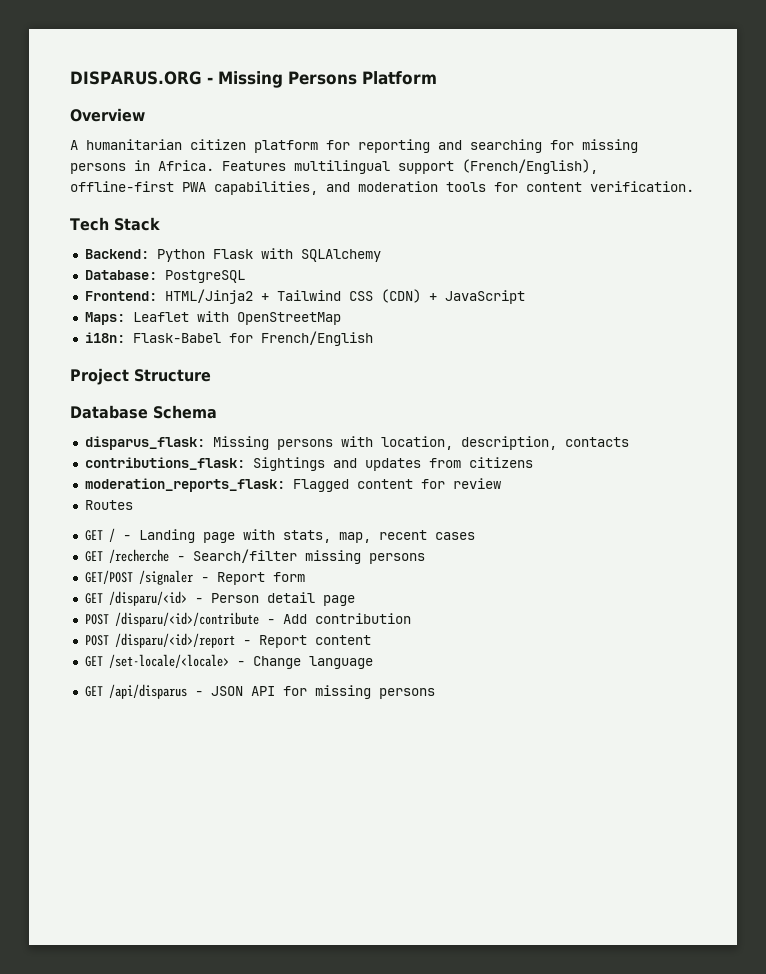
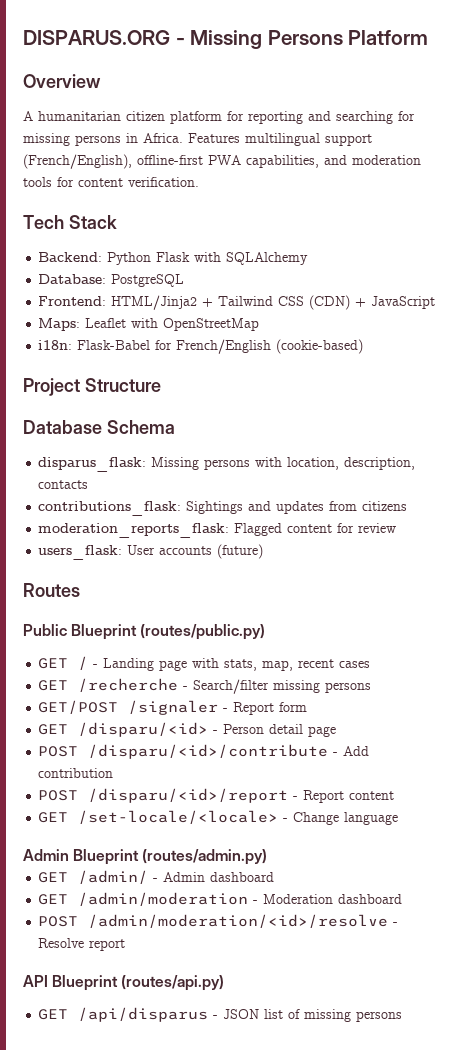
(373, 338) none -> [276,339,364,354] (cookie-based)
[84,500,133,510] Routes -> [38,544,264,560] [23,583,80,597] [23,624,266,640] users_flask: User accounts (future) // Routes // Public Blueprint (routes/public.py)
(373, 662) none -> [23,849,268,865] [38,870,275,884] [38,892,403,906] [38,914,399,928] [38,938,126,951] [23,975,225,991] // Admin Blueprint (routes/admin.py) // GET /admin/ - Admin dashboard // GET /admin/moderation - Moderation dashboard // POST /admin/moderation/<id>/resolve - Resolve report // API Blueprint (routes/api.py)
[250,686,307,696] API for -> [264,1009,301,1019] list of

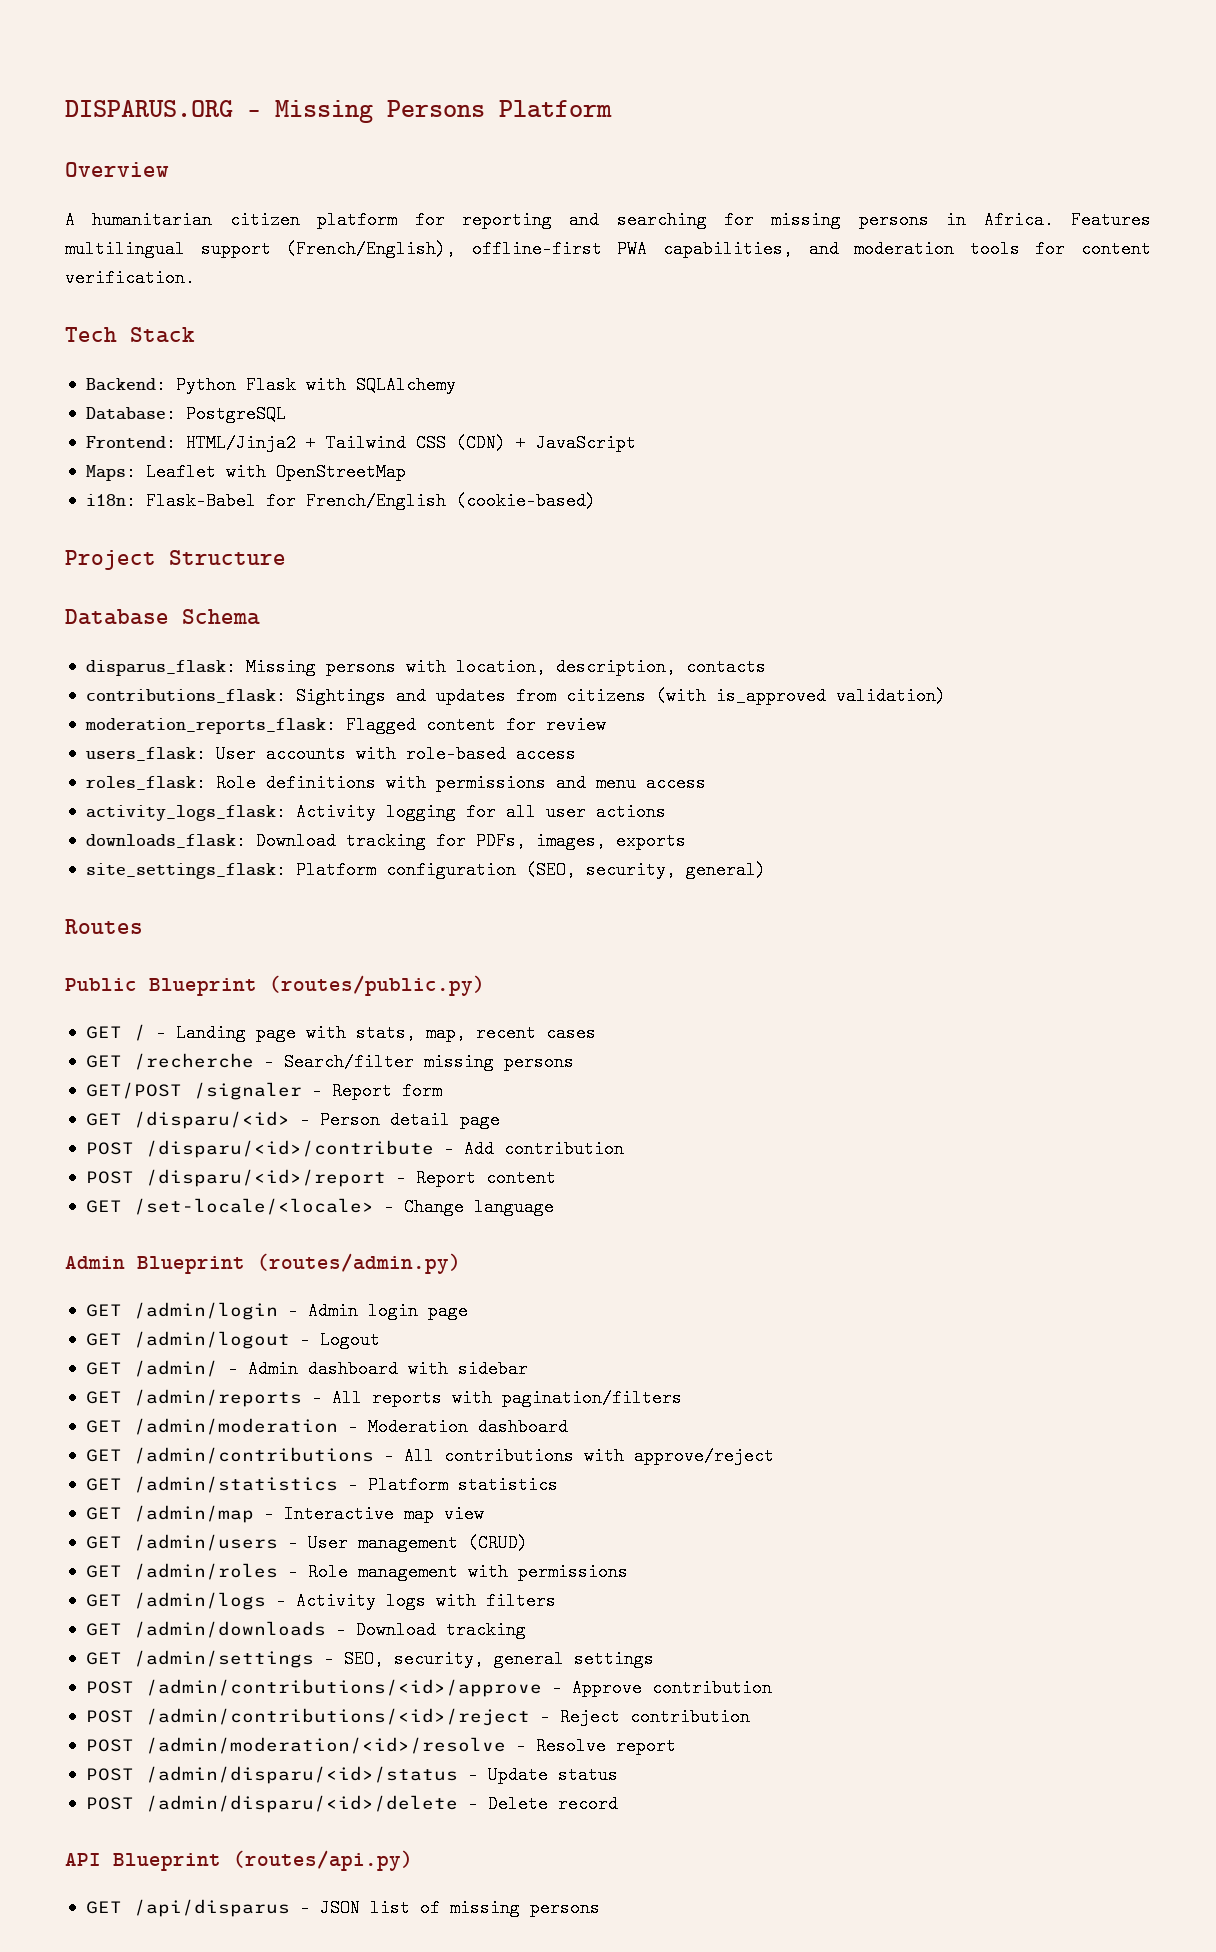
(408, 506) none -> [655,687,946,705] (with is_approved validation)
[217,544,264,559] (future) -> [355,745,576,763] [85,774,706,792] [85,803,666,821] [85,832,686,850] [85,861,766,879] with role-based access // roles_flask: Role definitions with permissions and menu access // activity_logs_flask: Activity logging for all user actions // downloads_flask: Download tracking for PDFs, images, exports // site_settings_flask: Platform configuration (SEO, security, general)
(268, 857) none -> [85,1302,468,1320] [85,1331,380,1349] // GET /admin/login - Admin login page // GET /admin/logout - Logout
(275, 877) none -> [407,1360,528,1378] [85,1389,682,1407] with sidebar // GET /admin/reports - All reports with pagination/filters
(403, 899) none -> [85,1447,774,1465] [85,1476,558,1494] [85,1505,484,1523] [85,1534,528,1552] [85,1563,628,1581] [85,1592,556,1610] [85,1621,526,1639] [85,1650,654,1668] [85,1679,772,1697] [85,1708,750,1726] // GET /admin/contributions - All contributions with approve/reject // GET /admin/statistics - Platform statistics // GET /admin/map - Interactive map view // GET /admin/users - User management (CRUD) // GET /admin/roles - Role management with permissions // GET /admin/logs - Activity logs with filters // GET /admin/downloads - Download tracking // GET /admin/settings - SEO, security, general settings // POST /admin/contributions/<id>/approve - Approve contribution // POST /admin/contributions/<id>/reject - Reject contribution
(126, 945) none -> [85,1766,618,1784] [85,1795,618,1813] // POST /admin/disparu/<id>/status - Update status // POST /admin/disparu/<id>/delete - Delete record

